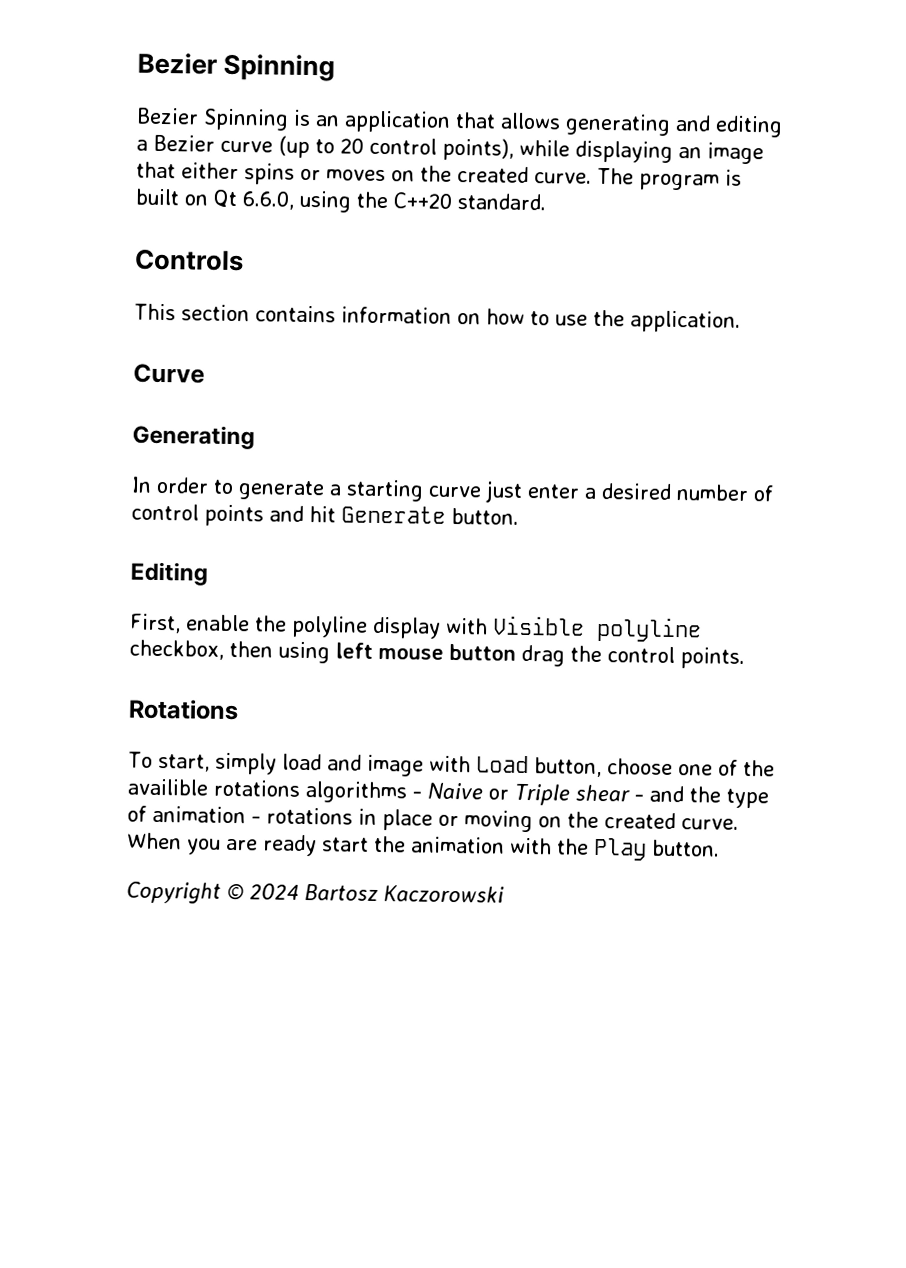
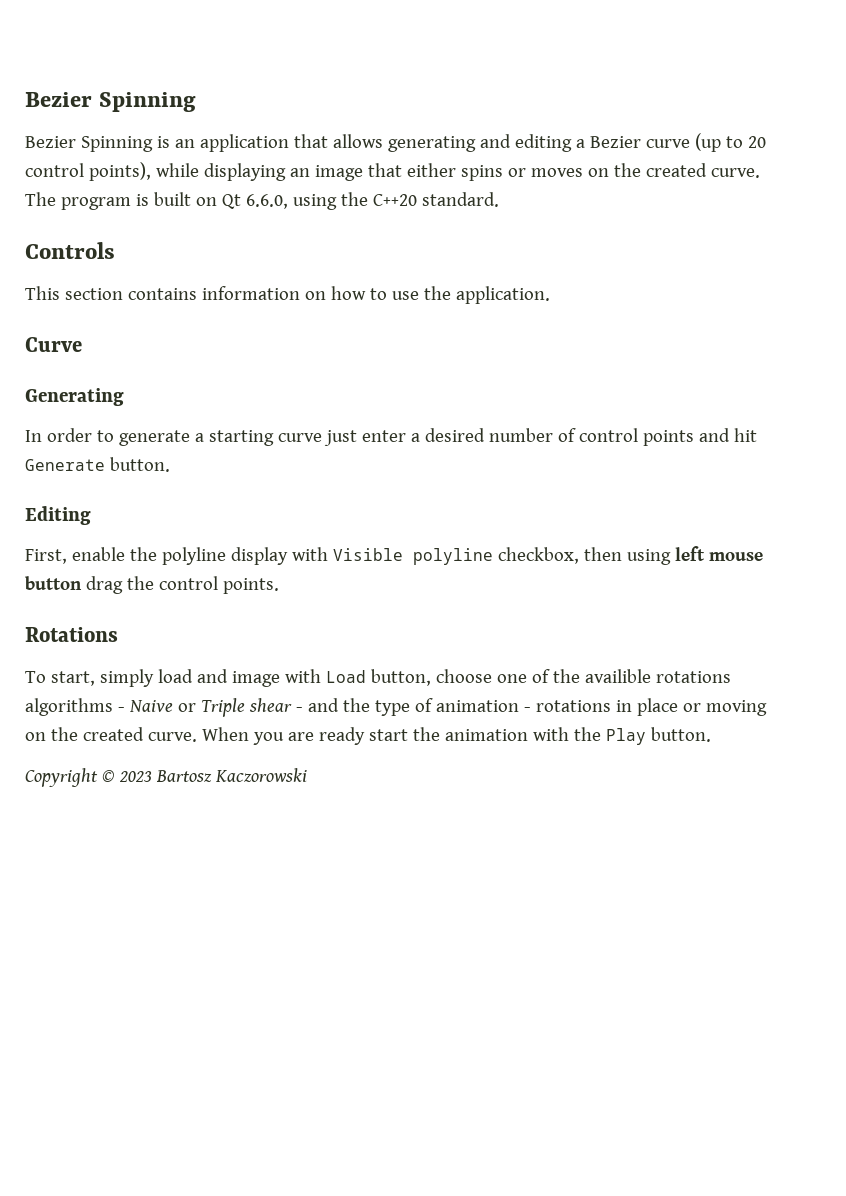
[249,883,299,900] 2024 -> [118,771,152,782] 2023

